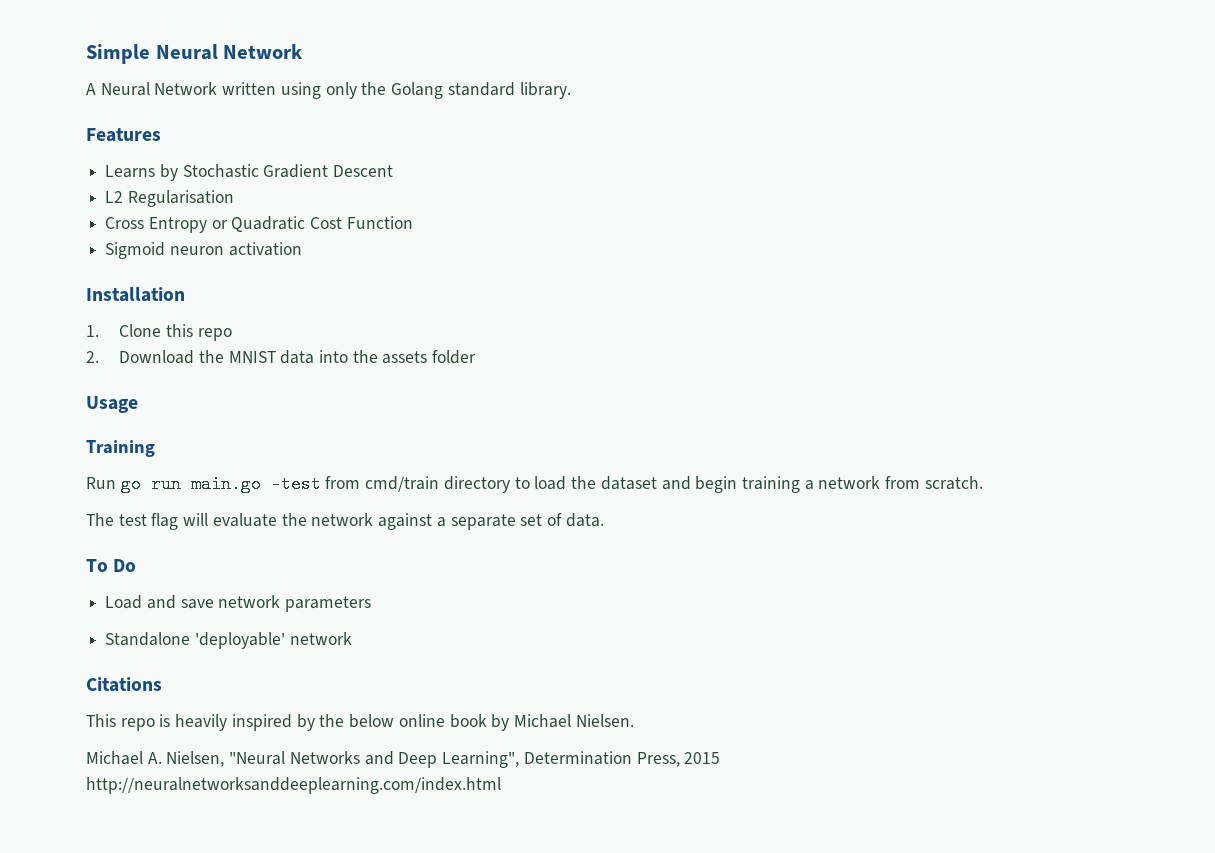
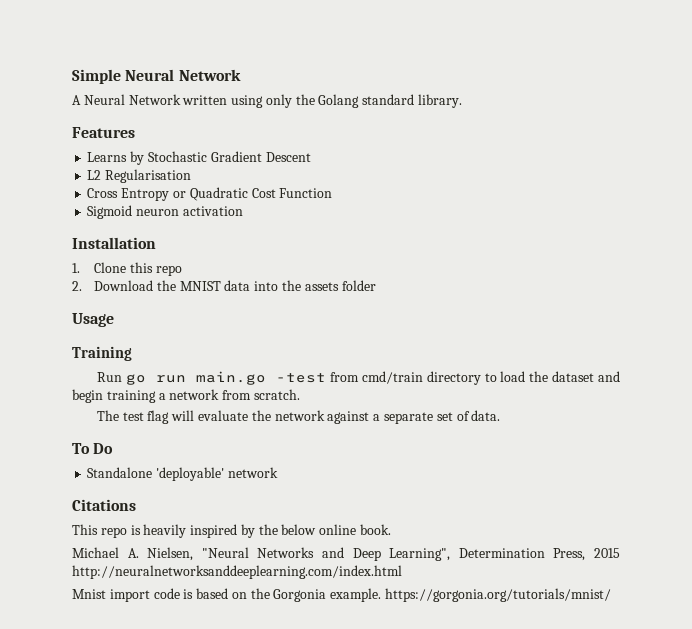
[105,595,372,612] // Load and save network parameters -> (114, 448) none
[449,714,634,731] book by Michael Nielsen. -> [360,524,392,535] book.
(501, 785) none -> [72,588,612,602] // Mnist import code is based on the Gorgonia example. https://gorgonia.org/tutorials/mnist/

